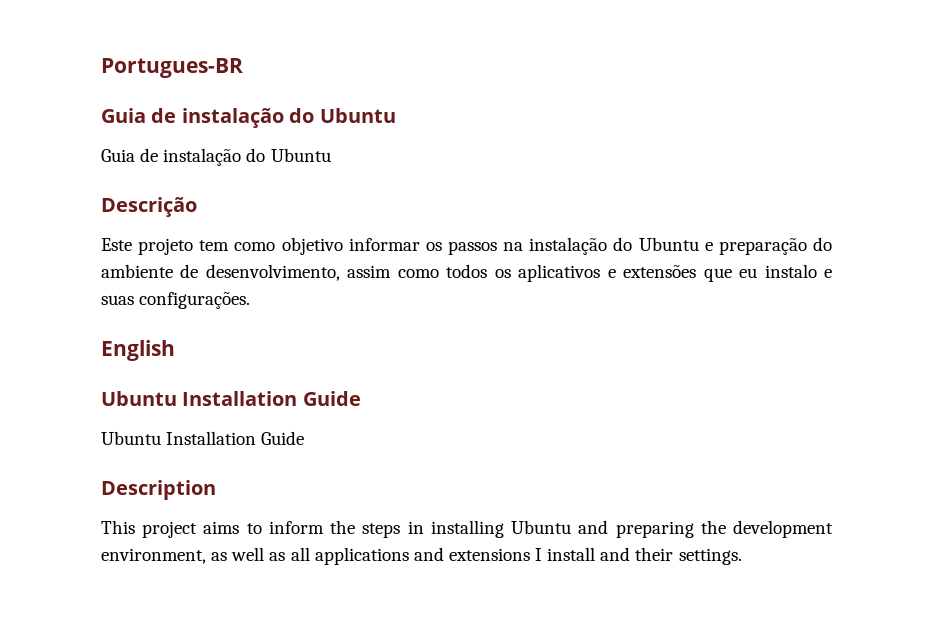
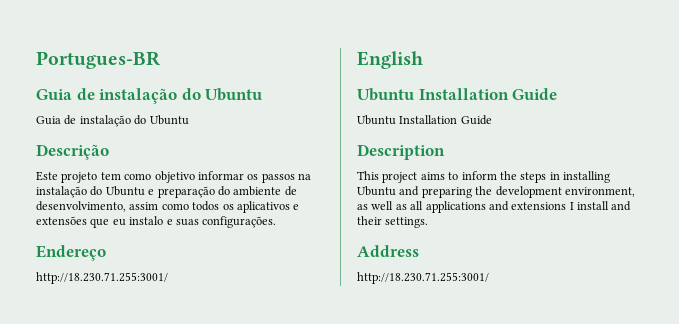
(251, 300) none -> [36,245,106,261] [36,272,168,284] // Endereço // http://18.230.71.255:3001/
(742, 556) none -> [357,245,419,257] [357,272,489,284] // Address // http://18.230.71.255:3001/

